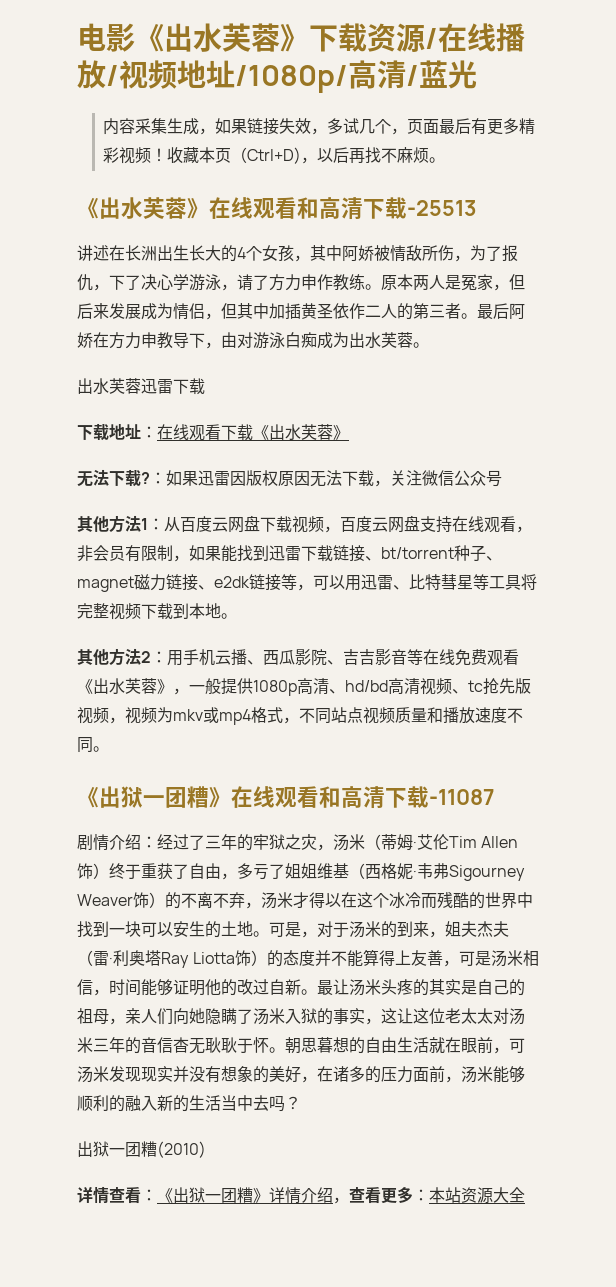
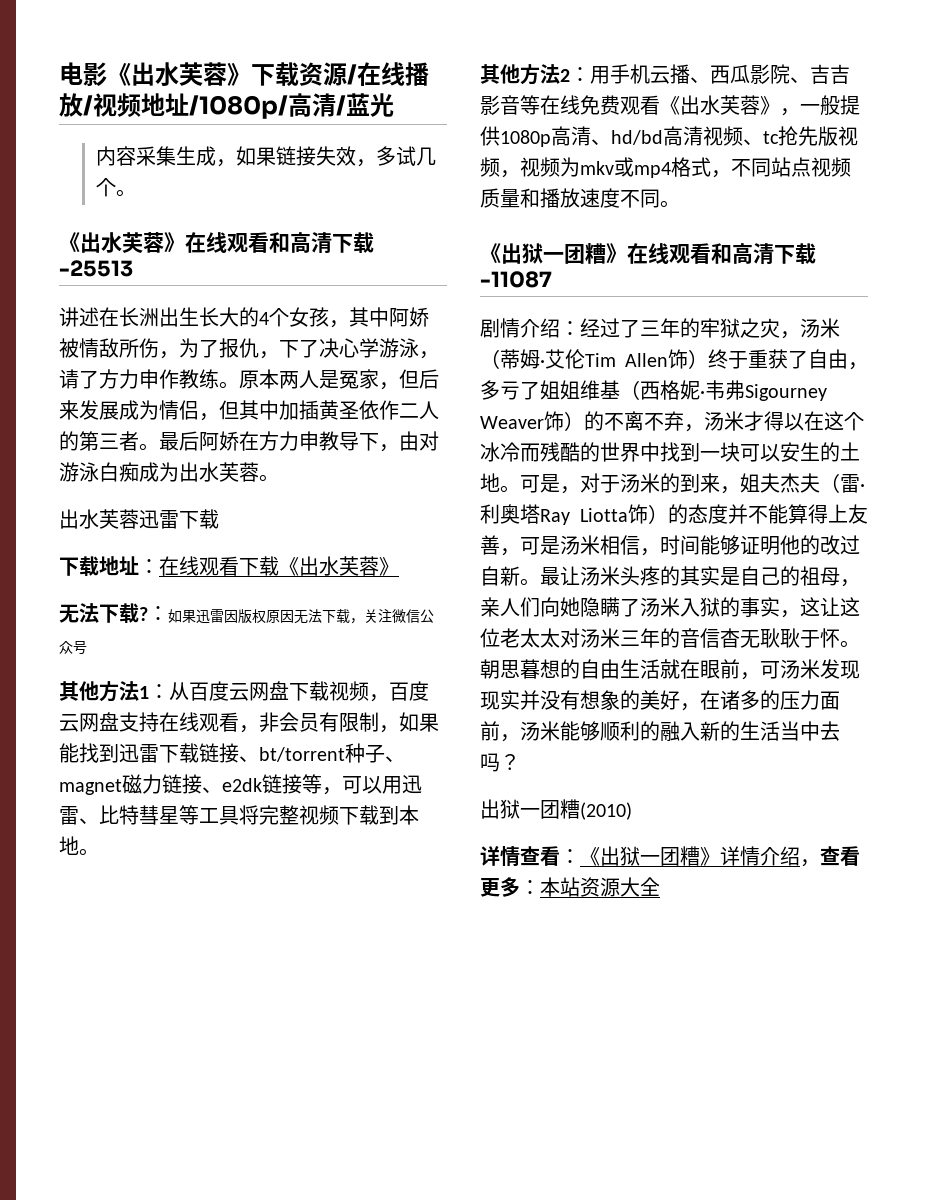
[391,118,536,135] [103,147,430,164] ，页面最后有更多精彩视频！收藏本页（Ctrl+D)，以后再找不麻烦 -> (116, 187) none

